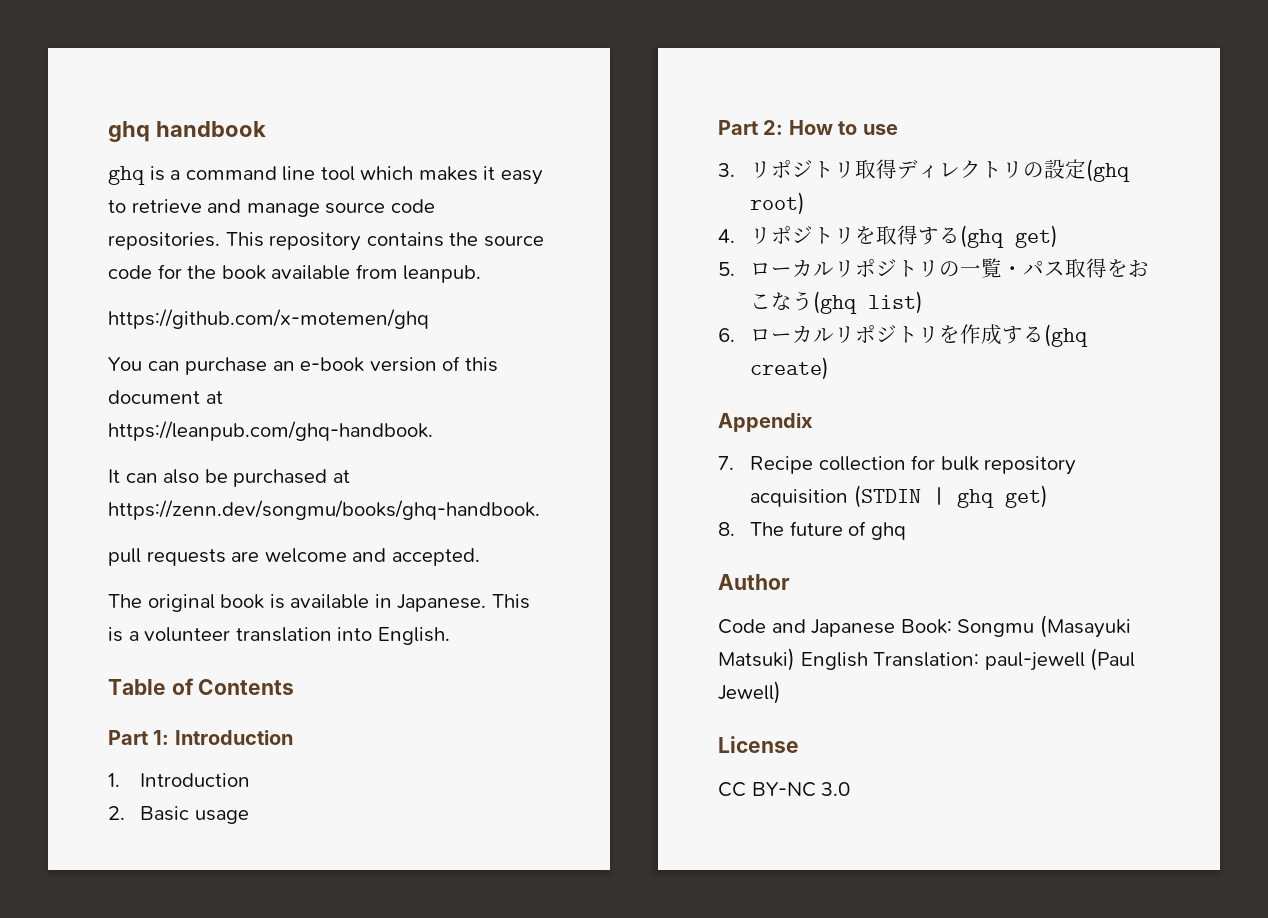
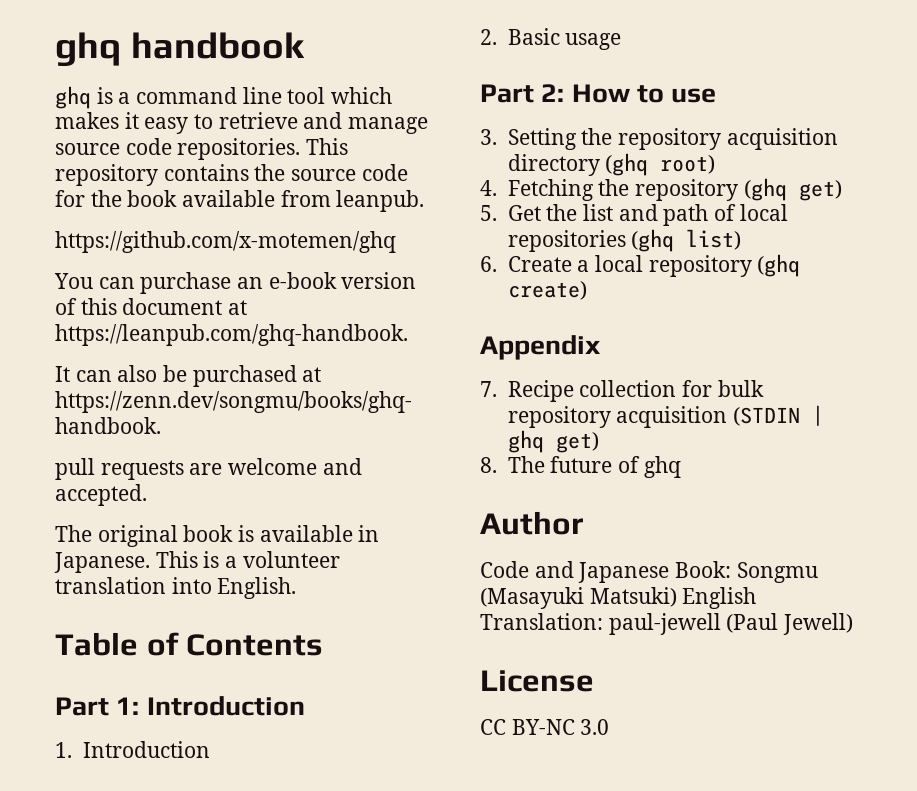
[750,159,1131,182] [750,192,806,215] [718,225,1059,248] [718,258,1150,278] [750,291,924,314] [718,324,1045,345] リポジトリ取得ディレクトリの設定(ghq root) // 4.リポジトリを取得する(ghq get) // 5.ローカルリポジトリの一覧・パス取得をおこなう(ghq list) // 6.ローカルリポジトリを作成する -> [507,128,838,150] [507,153,716,176] [480,178,842,201] [480,204,788,226] [507,229,742,252] [480,255,752,277] Setting the repository acquisition directory (ghq root) // 4. Fetching the repository (ghq get) // 5. Get the list and path of local repositories (ghq list) // 6. Create a local repository

